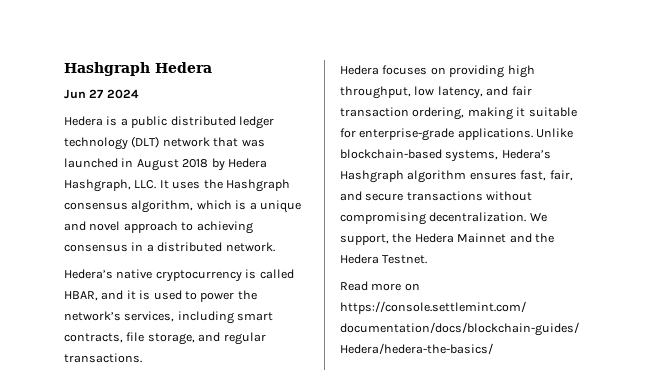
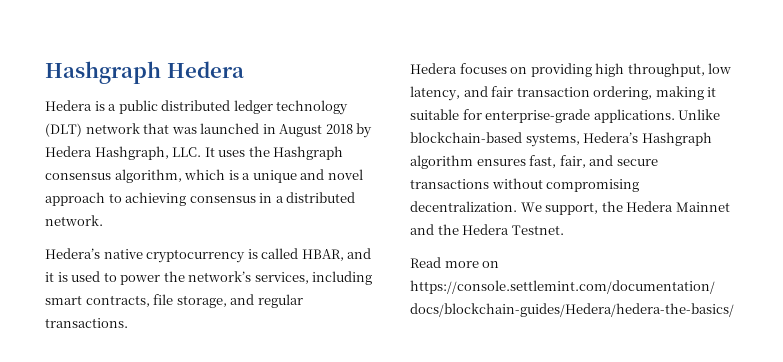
[64,89,139,99] // Jun 27 2024 -> (244, 69) none

